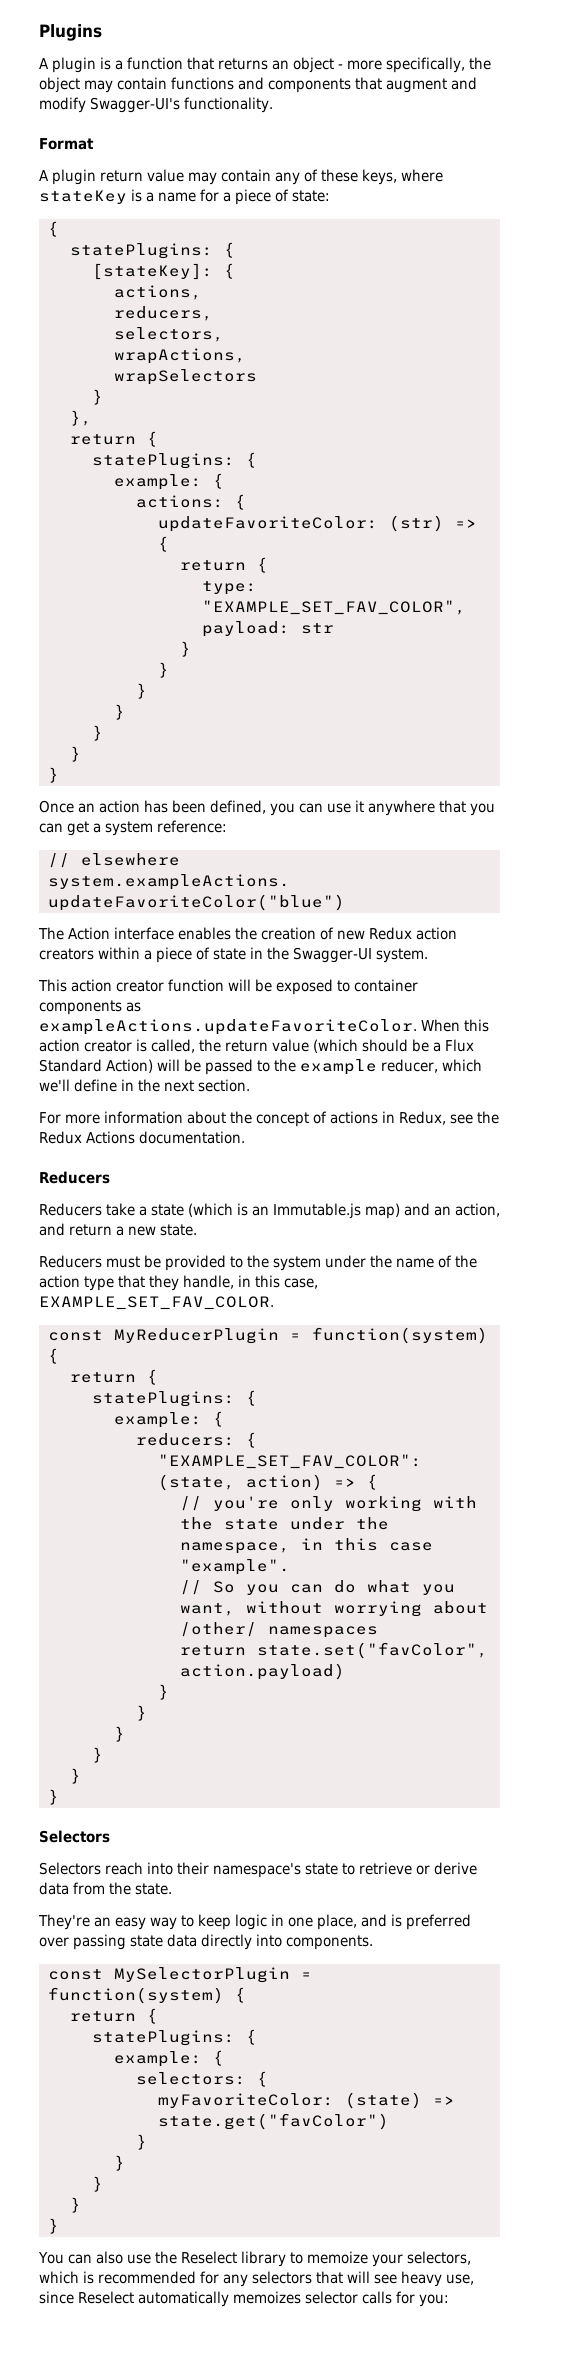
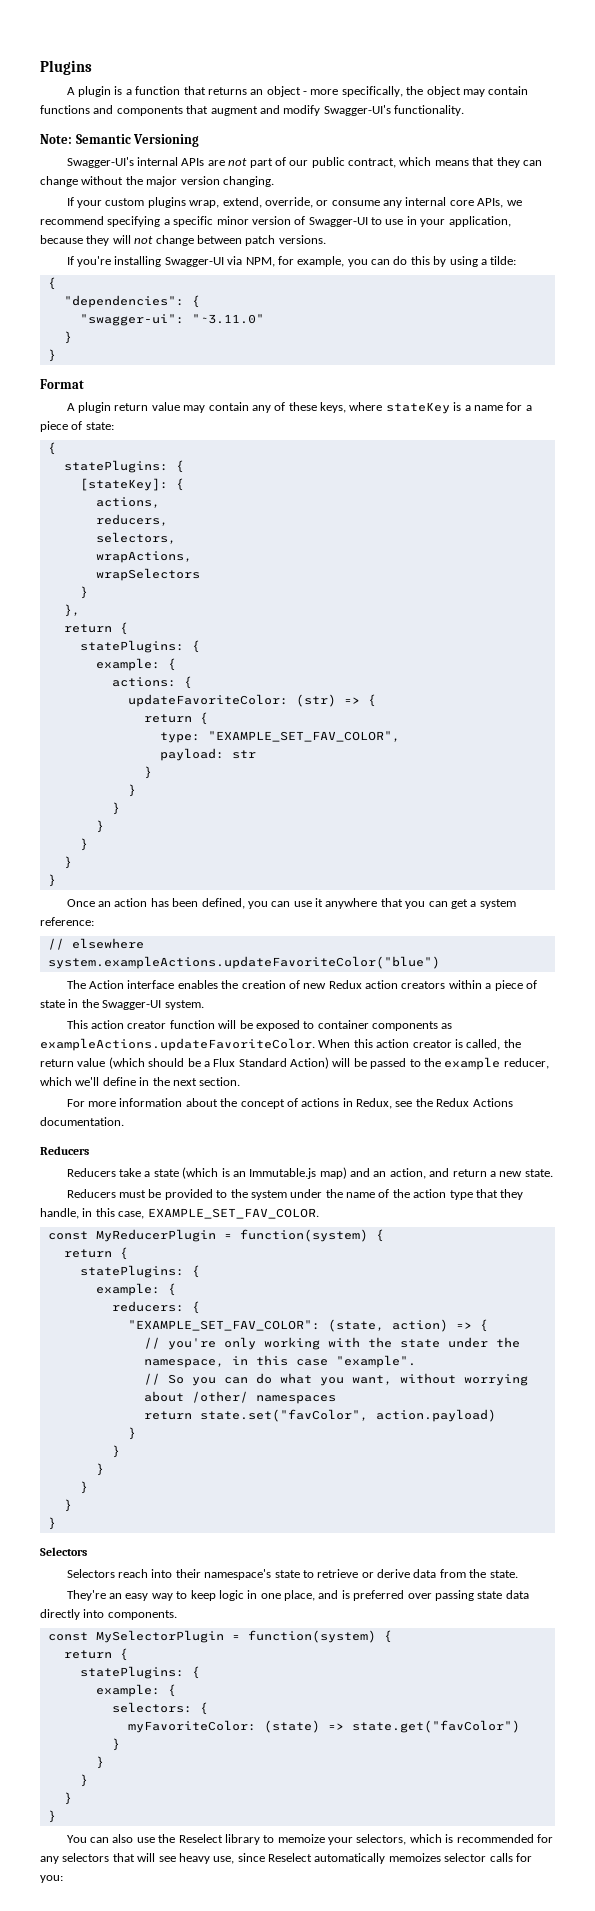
(273, 105) none -> [40,134,200,147] [66,157,542,168] [40,176,274,187] [66,197,522,208] [40,216,511,227] [40,235,326,246] [66,256,517,267] [47,277,56,290] [63,295,200,308] [79,314,264,326] [63,331,72,344] [47,349,56,362] // Note: Semantic Versioning // Swagger-UI's internal APIs are not part of our public contract, which means that they can change without the major version changing. // If your custom plugins wrap, extend, override, or consume any internal core APIs, we recommend specifying a specific minor version of Swagger-UI to use in your application, because they will not change between patch versions. // If you're installing Swagger-UI via NPM, for example, you can do this by using a tilde: // { // "dependencies": { // "swagger-ui": "~3.11.0" // } // }

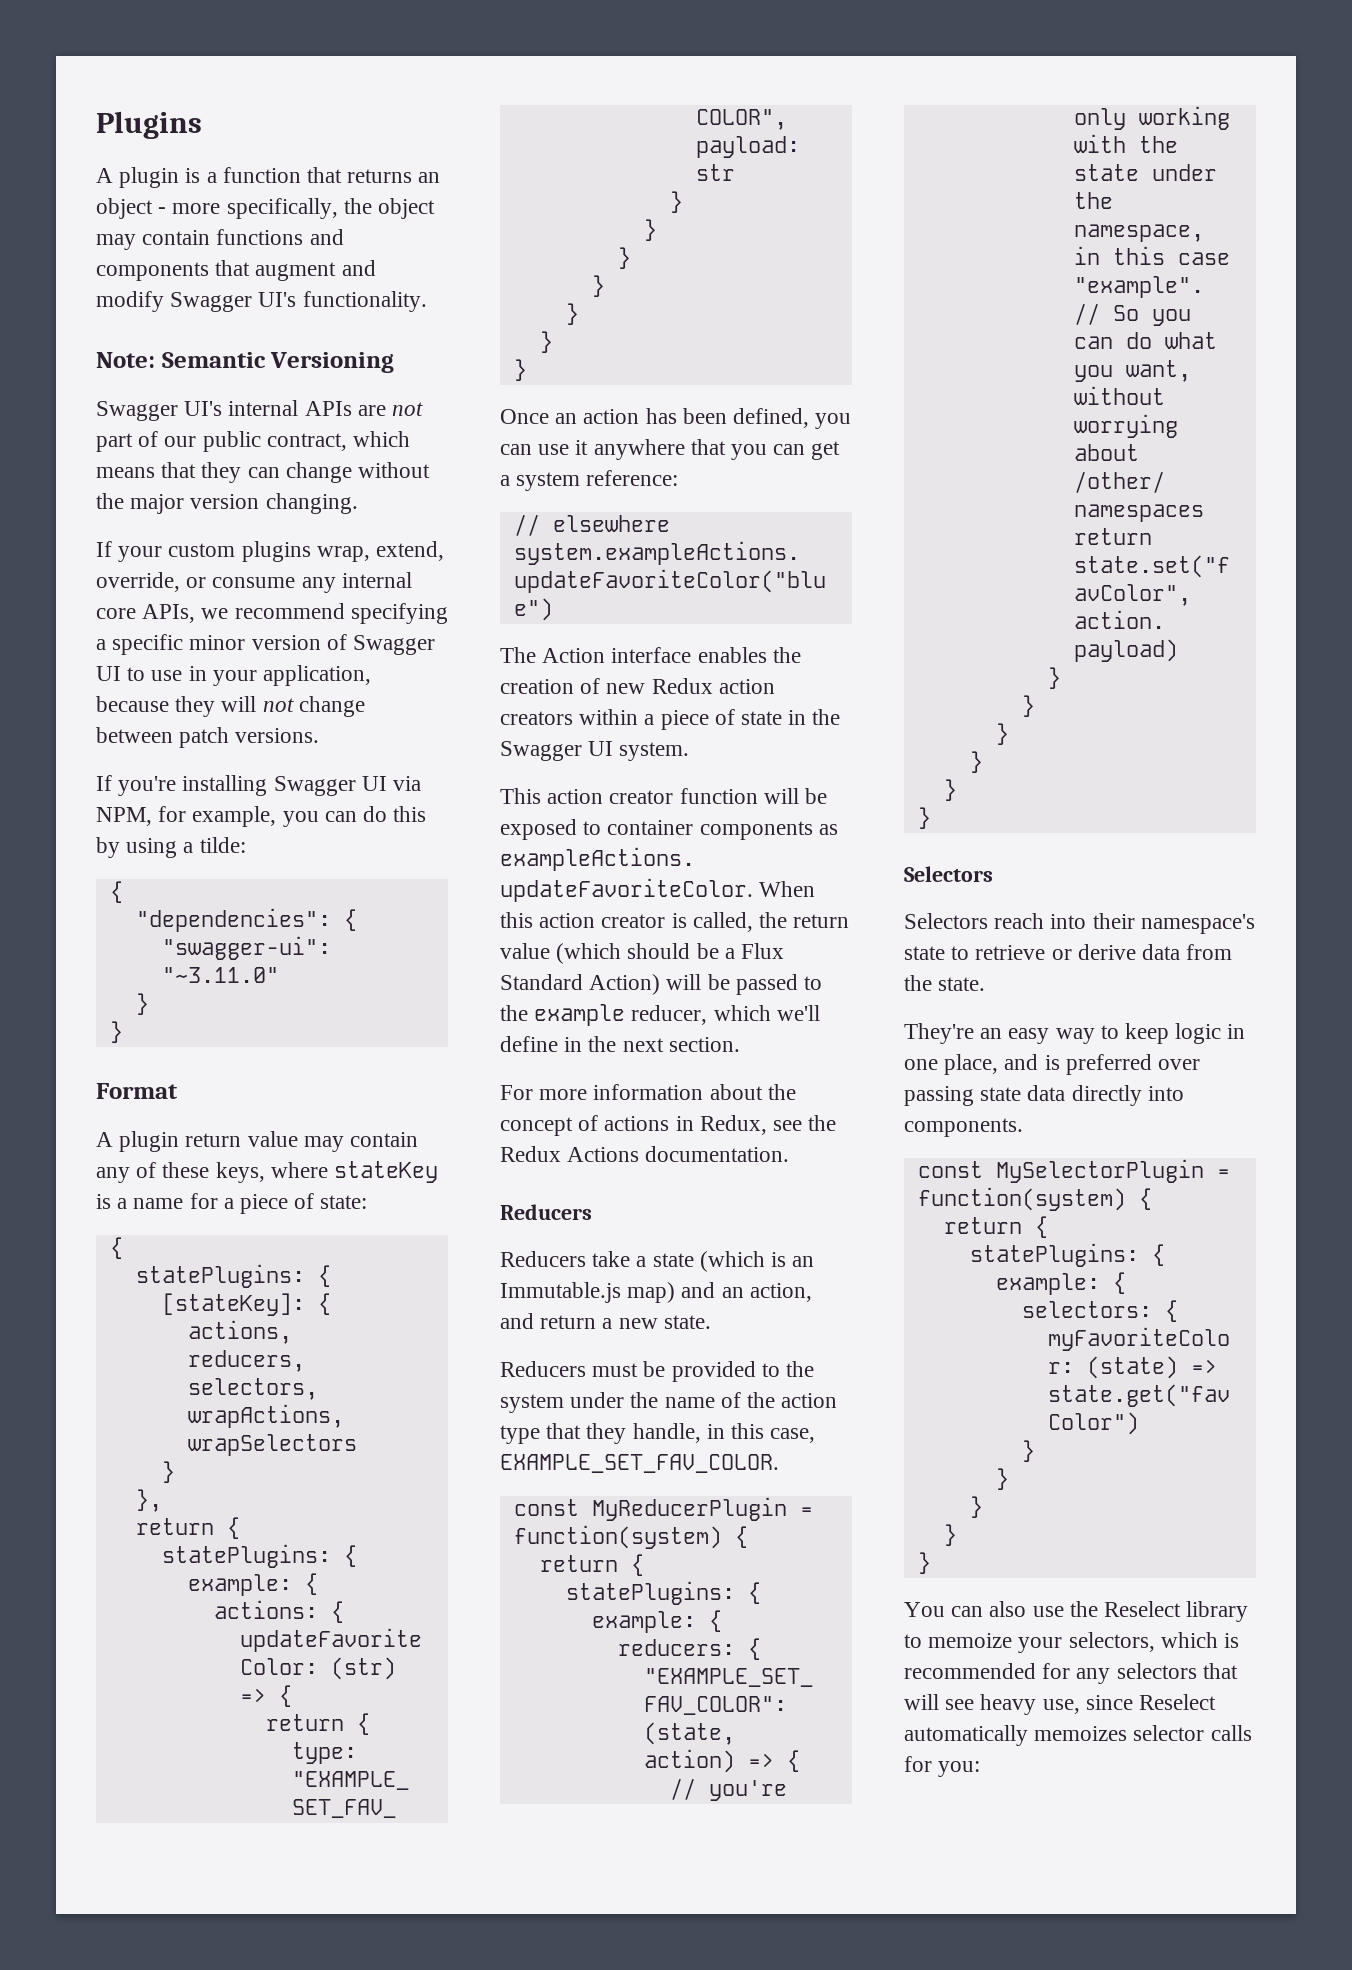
[323,105,391,116] Swagger-UI's -> [170,292,297,312] Swagger UI's
[66,157,134,168] Swagger-UI's -> [96,401,223,421] Swagger UI's
[308,217,368,227] Swagger-UI -> [353,635,436,655] [96,666,121,681] Swagger UI
[164,257,224,267] Swagger-UI -> [273,776,387,796] Swagger UI
[102,1000,162,1010] Swagger-UI -> [500,741,614,761] Swagger UI

